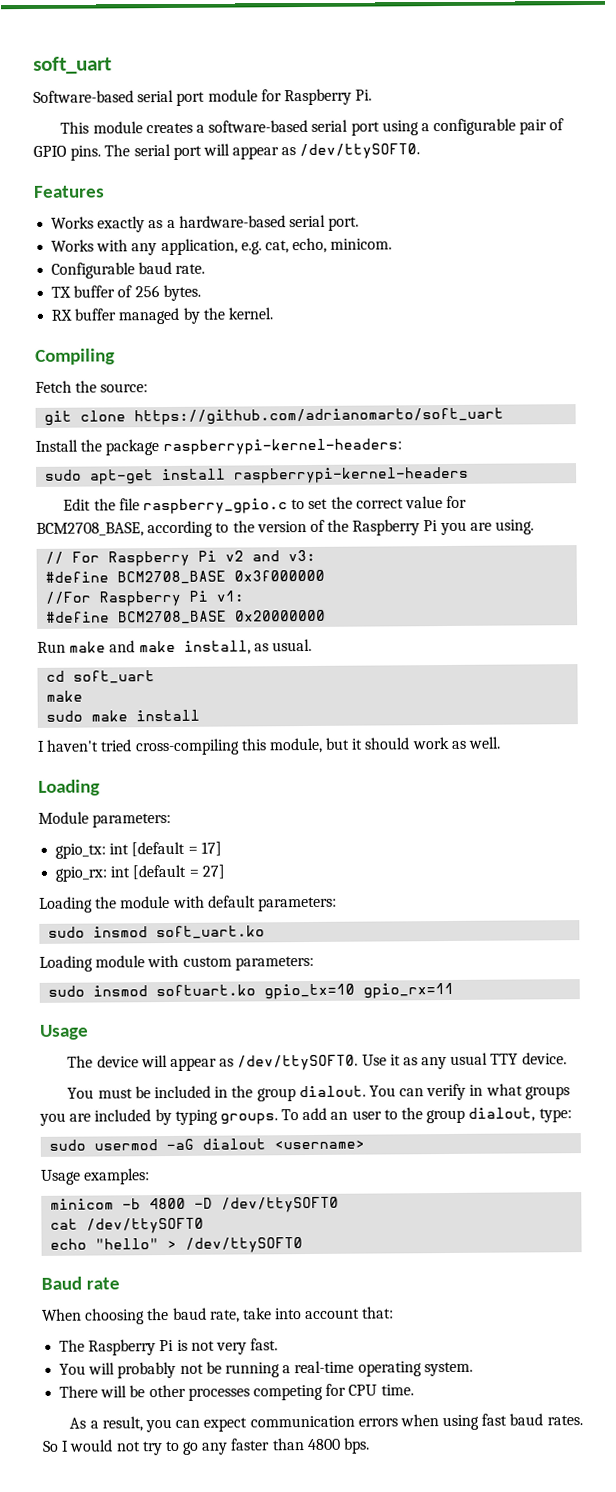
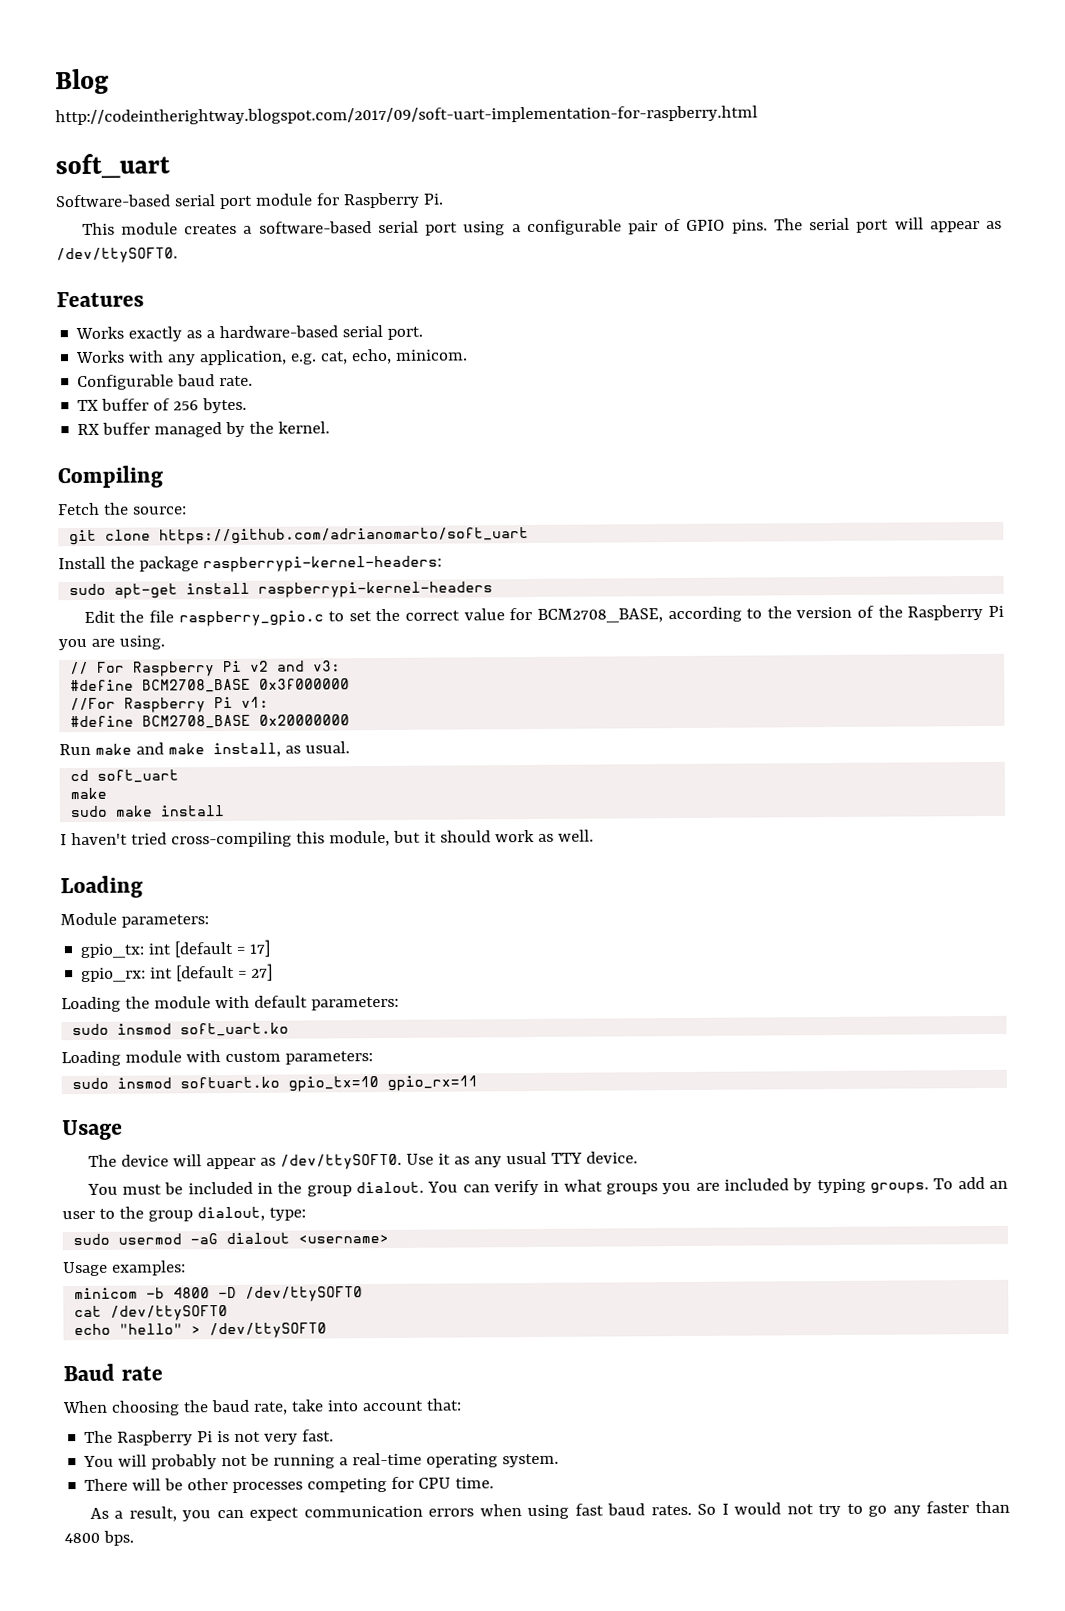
(33, 65) none -> [55,68,109,95] [55,105,758,126] Blog // http://codeintherightway.blogspot.com/2017/09/soft-uart-implementation-for-raspberry.html //

